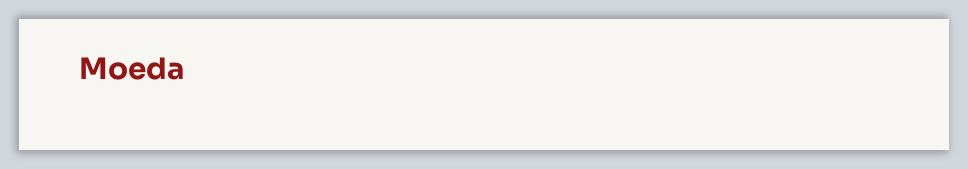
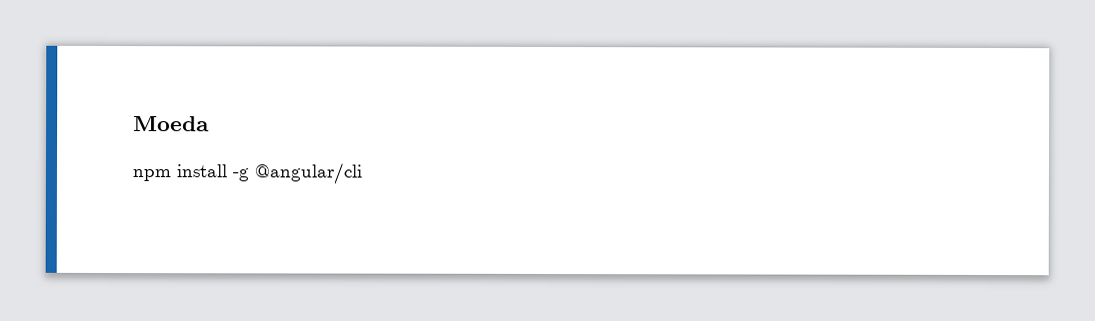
(185, 68) none -> [132,162,362,185] // npm install -g @angular/cli

